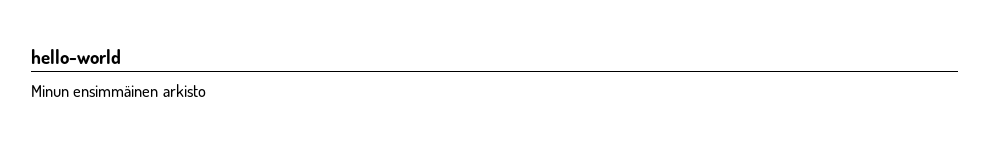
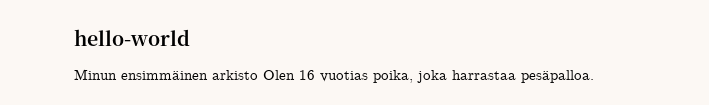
(206, 90) none -> [263,70,594,83] Olen 16 vuotias poika, joka harrastaa pesäpalloa.

